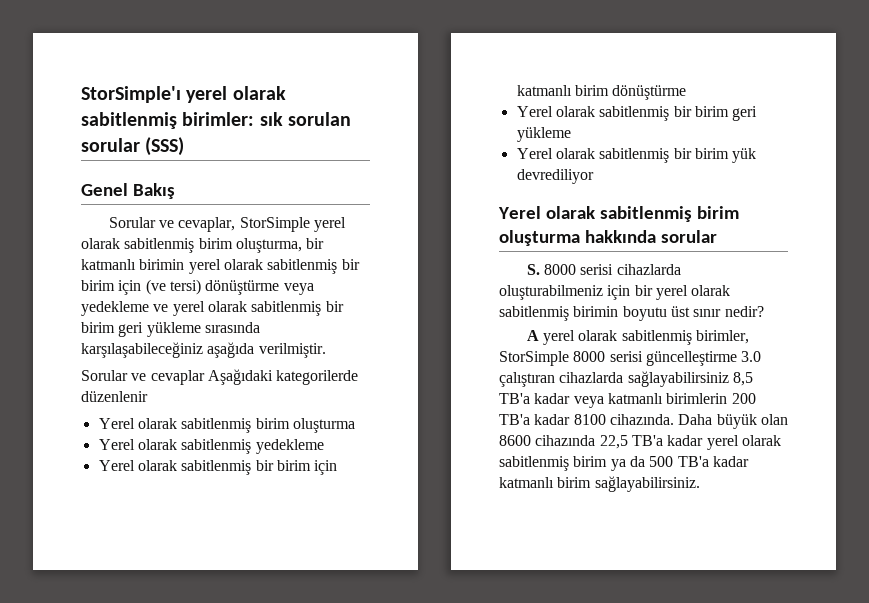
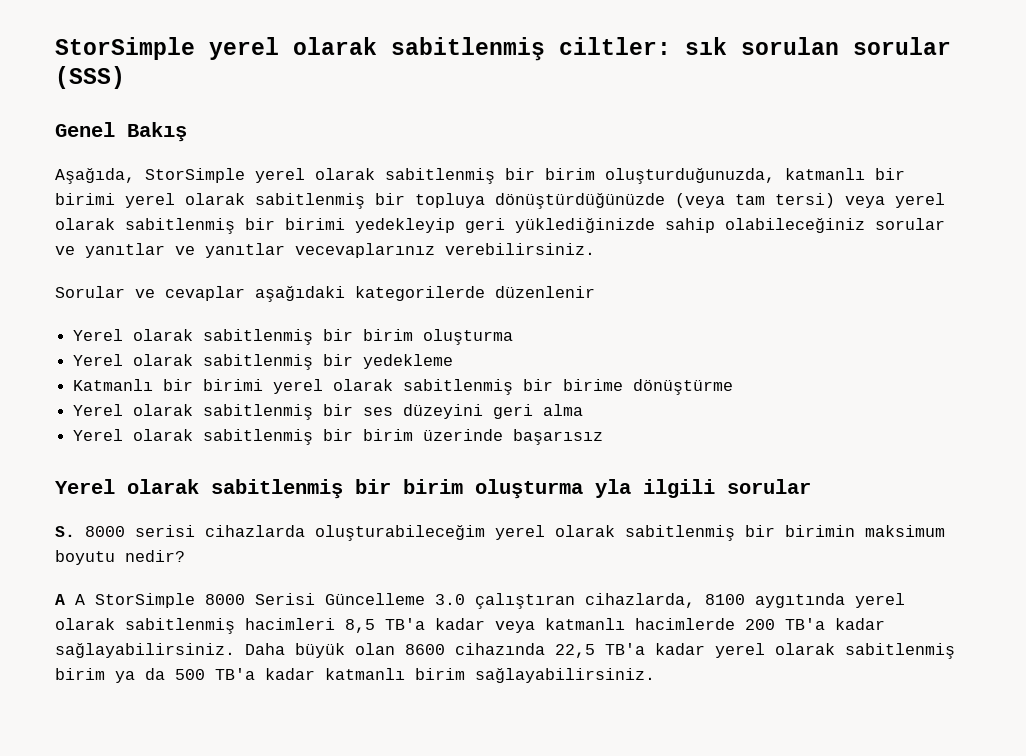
[81,86,286,103] [81,112,255,129] StorSimple'ı yerel olarak sabitlenmiş birimler: -> [55,37,671,61] StorSimple yerel olarak sabitlenmiş ciltler:
[108,217,347,232] [81,238,325,253] [81,259,360,274] [81,279,314,295] [81,301,344,316] [81,322,260,337] [81,342,326,358] Sorular ve cevaplar, StorSimple yerel olarak sabitlenmiş birim oluşturma, bir katmanlı birimin yerel olarak sabitlenmiş bir birim için (ve tersi) dönüştürme veya yedekleme ve yerel olarak sabitlenmiş bir birim geri yükleme sırasında karşılaşabileceğiniz aşağıda verilmiştir. -> [55,168,905,184] [55,193,945,209] [55,218,945,234] [55,243,595,258] Aşağıda, StorSimple yerel olarak sabitlenmiş bir birim oluşturduğunuzda, katmanlı bir birimi yerel olarak sabitlenmiş bir topluya dönüştürdüğünüzde (veya tam tersi) veya yerel olarak sabitlenmiş bir birimi yedekleyip geri yüklediğinizde sahip olabileceğiniz sorular ve yanıtlar ve yanıtlar vecevaplarınız verebilirsiniz.
[207,369,273,385] Aşağıdaki -> [255,286,345,302] aşağıdaki
(252, 425) none -> [323,329,354,341] bir
[255,439,324,454] [98,460,338,475] [516,85,687,100] [516,106,758,121] [516,127,571,142] [516,148,757,163] [516,169,594,184] [498,206,739,222] [499,230,656,246] yedekleme // Yerel olarak sabitlenmiş bir birim için katmanlı birim dönüştürme // Yerel olarak sabitlenmiş bir birim geri yükleme // Yerel olarak sabitlenmiş bir birim yük devrediliyor // Yerel olarak sabitlenmiş birim oluşturma hakkında -> [323,354,454,369] [73,379,734,395] [73,404,584,420] [73,429,604,445] [55,479,715,499] bir yedekleme // Katmanlı bir birimi yerel olarak sabitlenmiş bir birime dönüştürme // Yerel olarak sabitlenmiş bir ses düzeyini geri alma // Yerel olarak sabitlenmiş bir birim üzerinde başarısız // Yerel olarak sabitlenmiş bir birim oluşturma yla ilgili
[499,285,731,300] [499,306,764,321] [526,330,750,345] [499,351,762,366] [499,371,729,387] oluşturabilmeniz için bir yerel olarak sabitlenmiş birimin boyutu üst sınır nedir? // A yerel olarak sabitlenmiş birimler, StorSimple 8000 serisi güncelleştirme 3.0 çalıştıran cihazlarda sağlayabilirsiniz -> [315,525,945,541] [55,550,185,565] [55,593,905,609] [55,618,335,634] oluşturabileceğim yerel olarak sabitlenmiş bir birimin maksimum boyutu nedir? // A A StorSimple 8000 Serisi Güncelleme 3.0 çalıştıran cihazlarda, 8100 aygıtında yerel olarak sabitlenmiş hacimleri
[666,393,728,404] birimlerin -> [635,618,735,630] hacimlerde
[573,414,674,425] 8100 cihazında. -> [55,643,235,658] sağlayabilirsiniz.

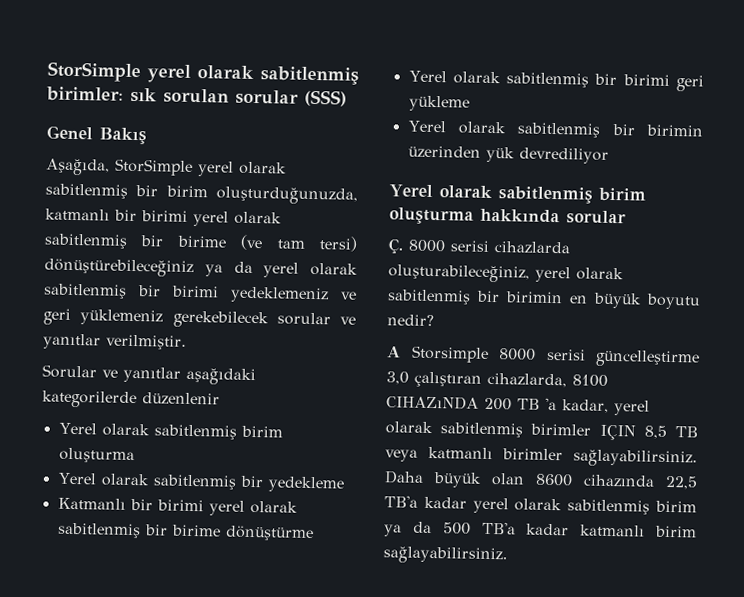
[55,37,671,61] StorSimple yerel olarak sabitlenmiş ciltler: -> [47,61,359,85] [46,86,124,102] StorSimple yerel olarak sabitlenmiş birimler:
[415,193,885,209] topluya dönüştürdüğünüzde (veya tam tersi) veya -> [176,234,358,252] [44,258,253,278] birime (ve tam tersi) dönüştürebileceğiniz ya da
[355,218,945,233] [55,243,595,258] yedekleyip geri yüklediğinizde sahip olabileceğiniz sorular ve yanıtlar ve yanıtlar vecevaplarınız verebilirsiniz. -> [230,286,357,304] [43,308,356,329] [43,333,187,350] yedeklemeniz ve geri yüklemeniz gerekebilecek sorular ve yanıtlar verilmiştir.
[165,286,245,301] cevaplar -> [123,366,181,383] yanıtlar
[323,329,354,341] bir -> (237, 432) none
[363,404,584,419] [73,429,604,445] [55,479,715,499] ses düzeyini geri alma // Yerel olarak sabitlenmiş bir birim üzerinde başarısız // Yerel olarak sabitlenmiş bir birim oluşturma yla ilgili -> [622,74,704,92] [408,95,470,112] [407,120,703,138] [407,145,609,164] [389,184,646,204] [389,207,560,225] birimi geri yükleme // Yerel olarak sabitlenmiş bir birimin üzerinden yük devrediliyor // Yerel olarak sabitlenmiş birim oluşturma hakkında
[55,526,75,537] S. -> [388,238,404,254] Ç.
[315,525,485,541] oluşturabileceğim -> [388,264,530,283] oluşturabileceğiniz,
[865,525,945,537] maksimum -> [569,292,642,309] en büyük
[75,593,905,609] [55,618,885,634] A StorSimple 8000 Serisi Güncelleme 3.0 çalıştıran cihazlarda, 8100 aygıtında yerel olarak sabitlenmiş hacimleri 8,5 TB'a kadar veya katmanlı hacimlerde 200 TB'a kadar -> [410,345,700,368] [386,371,608,388] [386,395,650,416] [385,421,698,441] [385,446,563,462] Storsimple 8000 serisi güncelleştirme 3,0 çalıştıran cihazlarda, 8100 CIHAZıNDA 200 TB 'a kadar, yerel olarak sabitlenmiş birimler IÇIN 8,5 TB veya katmanlı birimler

